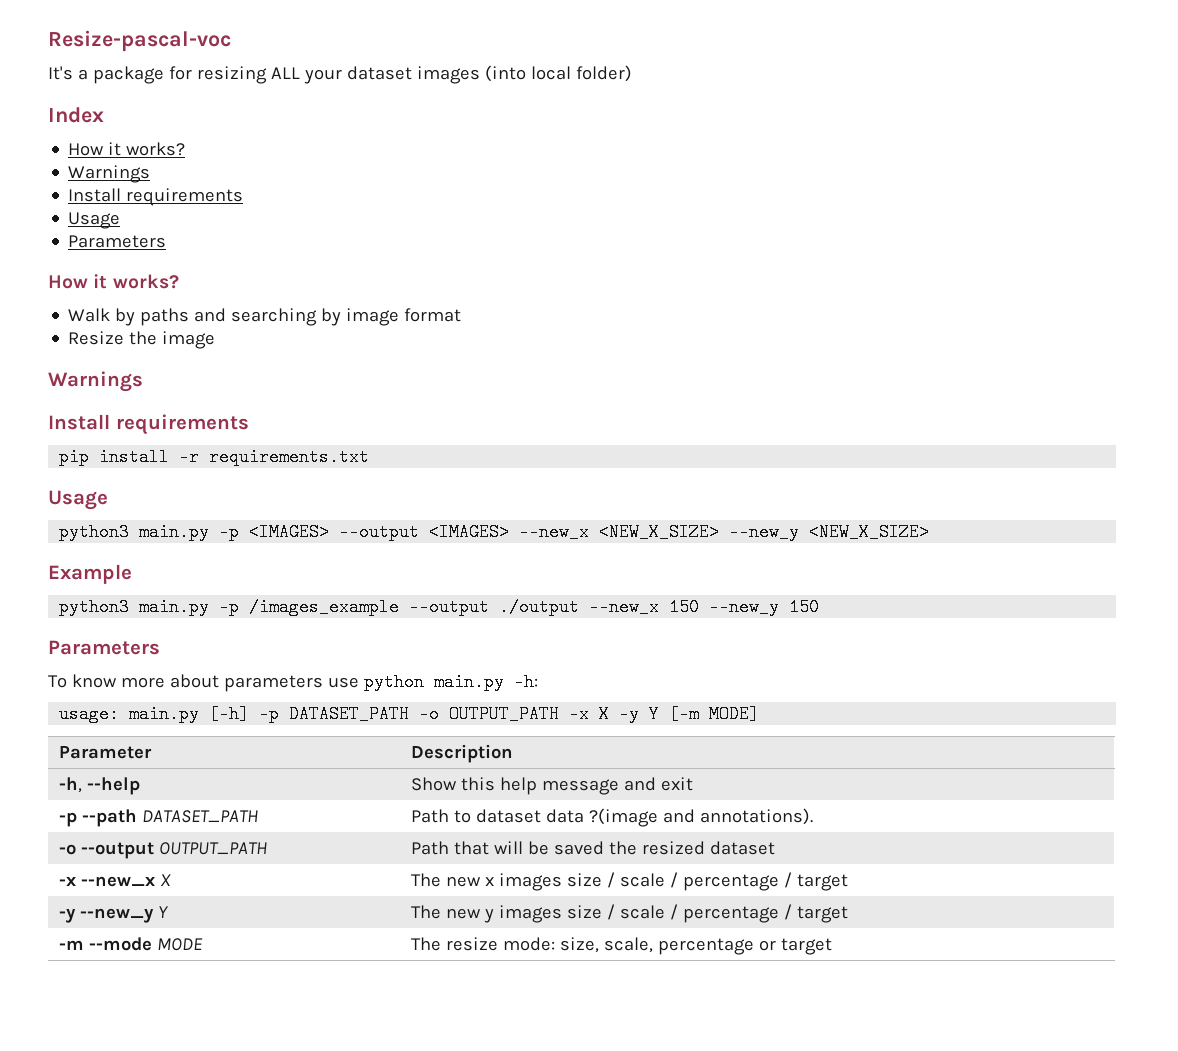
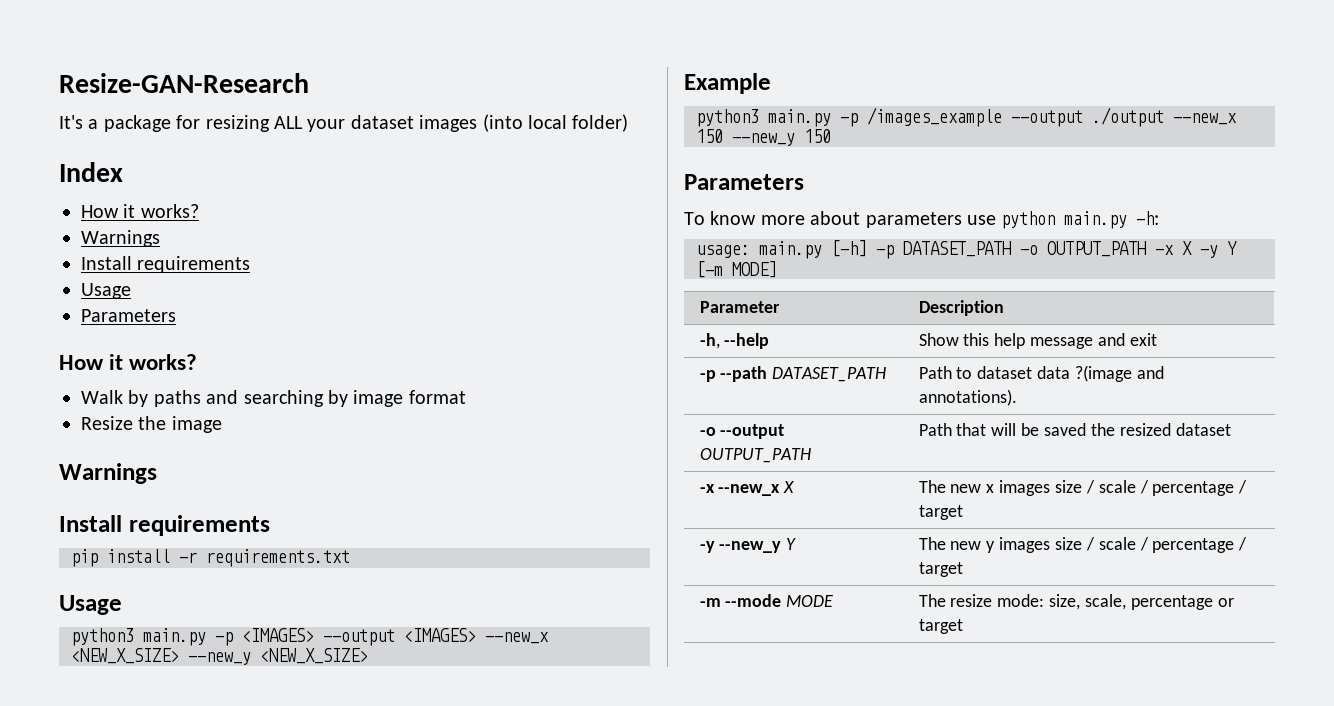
[48,30,231,52] Resize-pascal-voc -> [59,73,309,93] Resize-GAN-Research

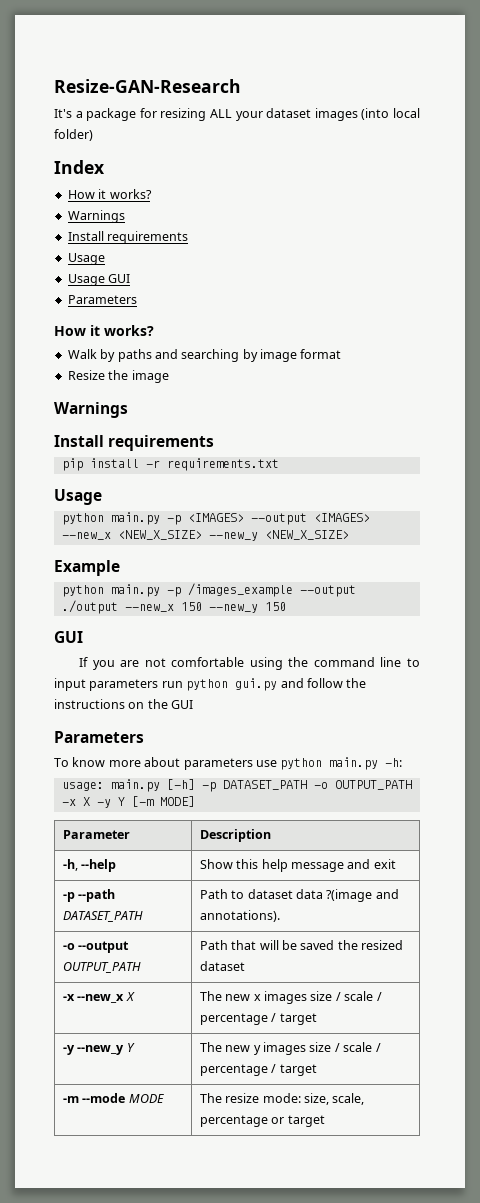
(131, 291) none -> [67,274,131,286] // Usage GUI
[71,628,134,646] python3 -> [61,513,104,525] python
[696,109,759,127] python3 -> [61,585,104,597] python
(831, 136) none -> [54,631,83,643] [79,657,421,670] [54,678,367,691] [54,699,194,709] // GUI // If you are not comfortable using the command line to input parameters run python gui.py and follow the instructions on the GUI

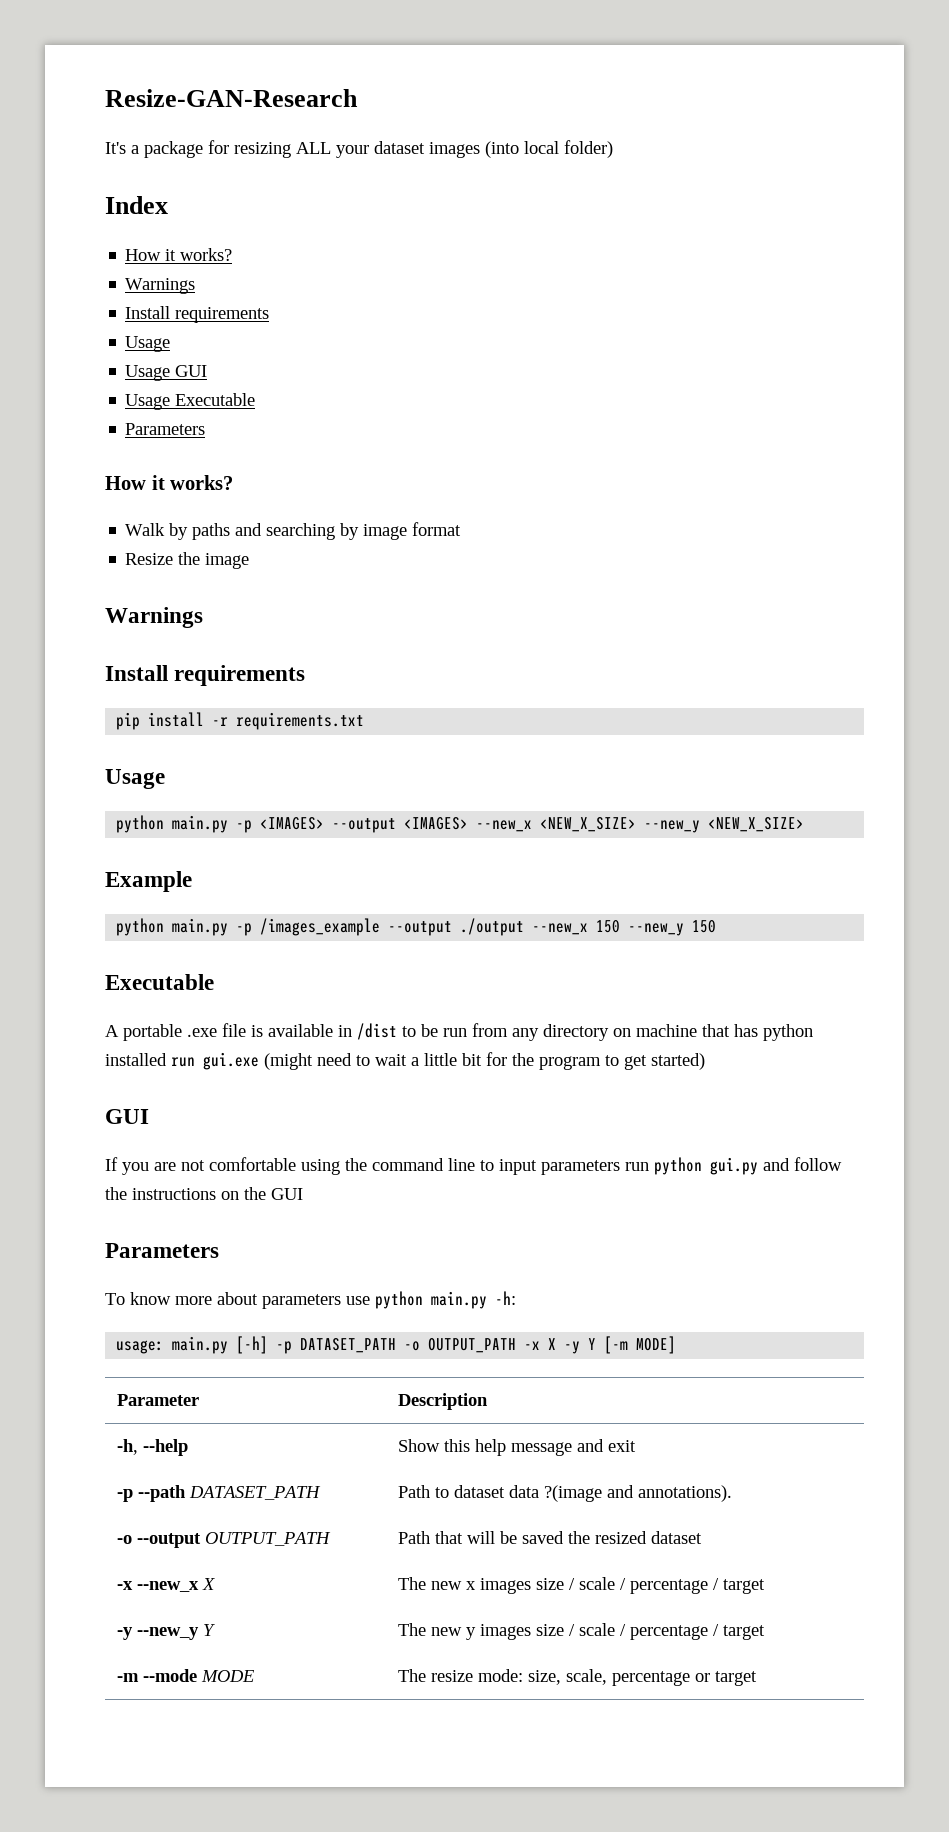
(131, 278) none -> [125,393,256,410] // Usage Executable
(286, 606) none -> [105,974,214,990] [105,1023,813,1041] [105,1052,705,1070] // Executable // A portable .exe file is available in /dist to be run from any directory on machine that has python installed run gui.exe (might need to wait a little bit for the program to get started)

